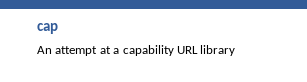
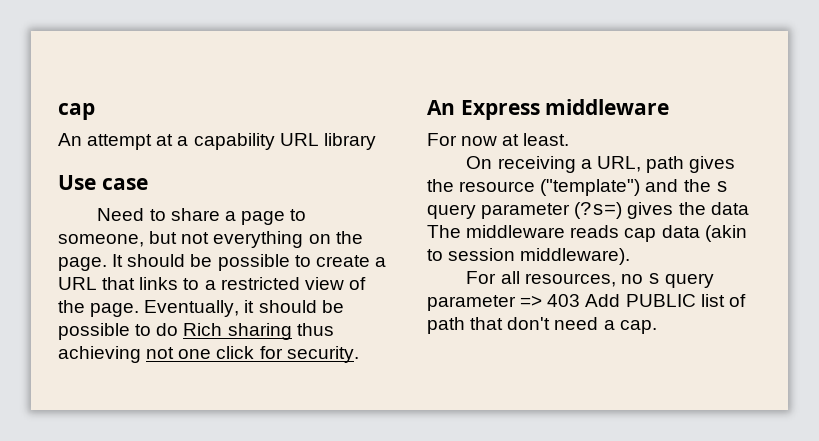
(236, 50) none -> [58,175,148,190] [97,208,307,225] [58,231,363,248] [58,254,386,271] [58,277,366,290] [58,300,344,317] [58,323,334,340] [58,346,359,363] [427,99,670,120] [427,133,570,146] [466,156,736,173] [427,179,728,196] [427,202,749,219] [427,225,747,242] [427,248,631,265] [466,271,715,288] [427,294,746,311] [427,317,657,334] // Use case // Need to share a page to someone, but not everything on the page. It should be possible to create a URL that links to a restricted view of the page. Eventually, it should be possible to do Rich sharing thus achieving not one click for security. // An Express middleware // For now at least. // On receiving a URL, path gives the resource ("template") and the s query parameter (?s=) gives the data The middleware reads cap data (akin to session middleware). // For all resources, no s query parameter => 403 Add PUBLIC list of path that don't need a cap.

